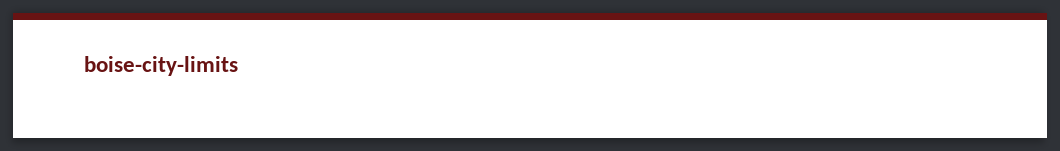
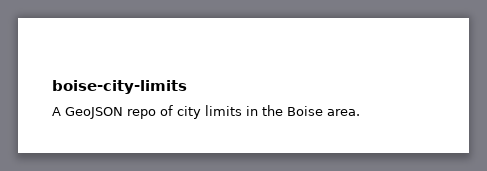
(238, 66) none -> [52,105,360,119] // A GeoJSON repo of city limits in the Boise area.

